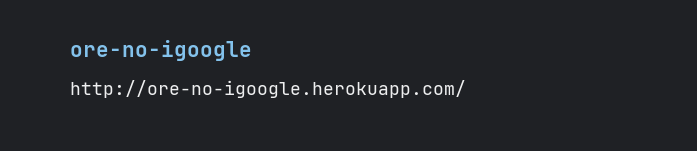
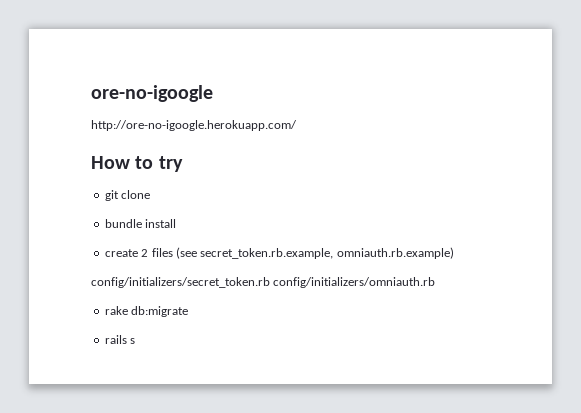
(466, 89) none -> [91,156,183,172] [104,190,151,201] [104,219,177,228] [104,247,454,259] [91,277,436,288] [104,306,189,317] [104,335,136,344] // How to try // git clone // bundle install // create 2 files (see secret_token.rb.example, omniauth.rb.example) // config/initializers/secret_token.rb config/initializers/omniauth.rb // rake db:migrate // rails s

